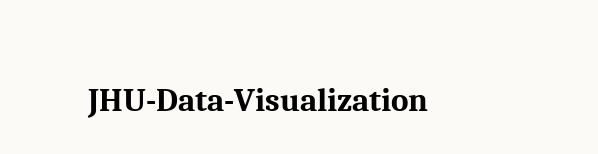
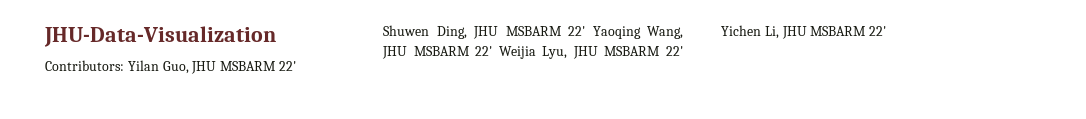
(428, 103) none -> [45,60,296,74] [383,25,683,39] [382,46,683,59] [721,25,887,39] // Contributors: Yilan Guo, JHU MSBARM 22' Shuwen Ding, JHU MSBARM 22' Yaoqing Wang, JHU MSBARM 22' Weijia Lyu, JHU MSBARM 22' Yichen Li, JHU MSBARM 22'

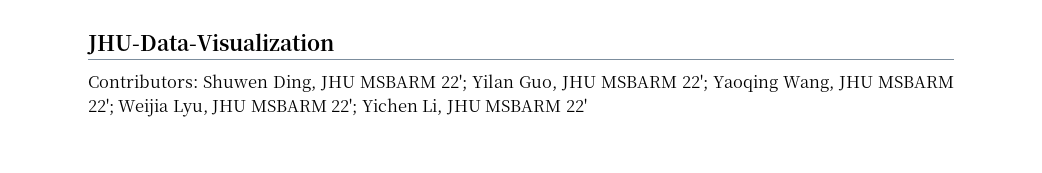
[127,60,296,74] [383,25,585,39] Yilan Guo, JHU MSBARM 22' Shuwen Ding, JHU MSBARM 22' -> [203,74,708,92] Shuwen Ding, JHU MSBARM 22'; Yilan Guo, JHU MSBARM 22';
[475,46,493,56] 22' -> [88,98,114,116] 22';
[666,46,683,56] 22' -> [331,98,358,116] 22';

